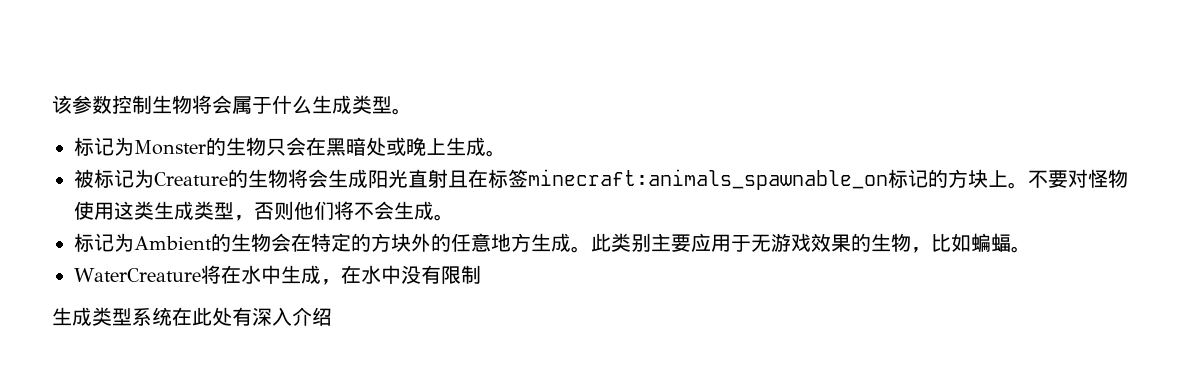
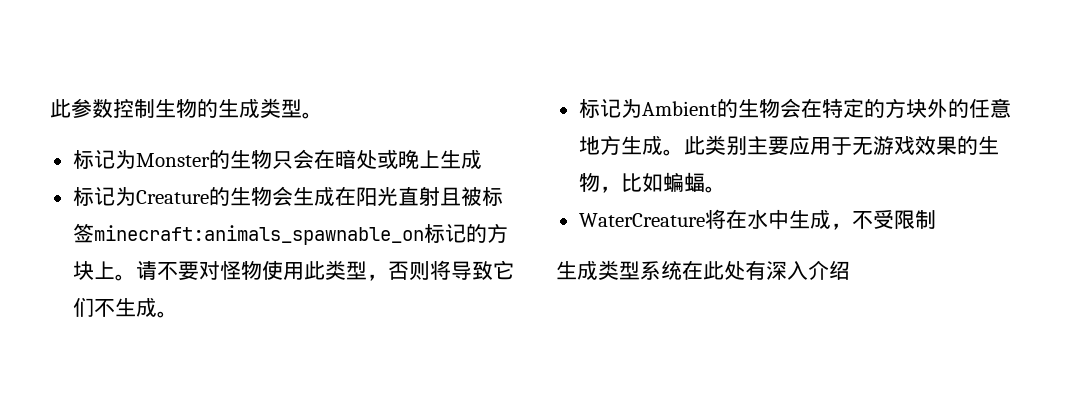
[52,95,72,114] 该 -> [50,99,71,118] 此
[192,95,312,114] 将会属于什么 -> [197,99,218,118] 的
[326,138,346,156] 黑 -> (335, 159) none
[486,150,506,157] [74,169,94,188] 。 // 被 -> (482, 159) //
[288,169,368,188] 将会生成 -> [271,186,356,206] 会生成在
[468,169,488,188] 在 -> [460,187,482,206] 被
(1028, 185) none -> [135,261,157,280] 请
[114,201,194,220] 这类生成 -> [303,261,325,280] 此
[294,201,394,220] 他们将不会 -> [429,260,514,280] [72,297,115,317] 将导致它们不
[340,265,441,284] 在水中没有 -> [851,210,894,229] 不受

